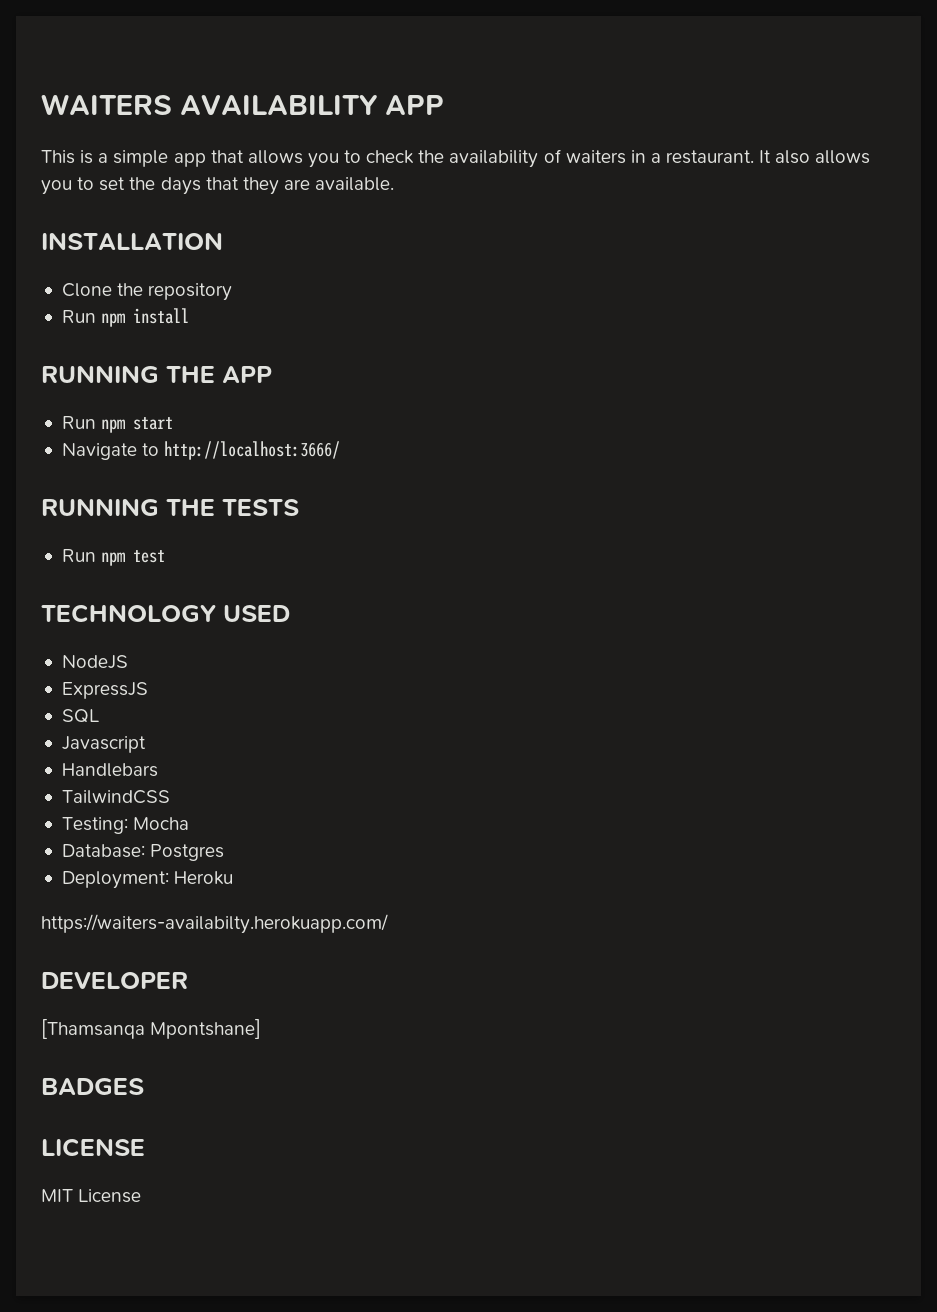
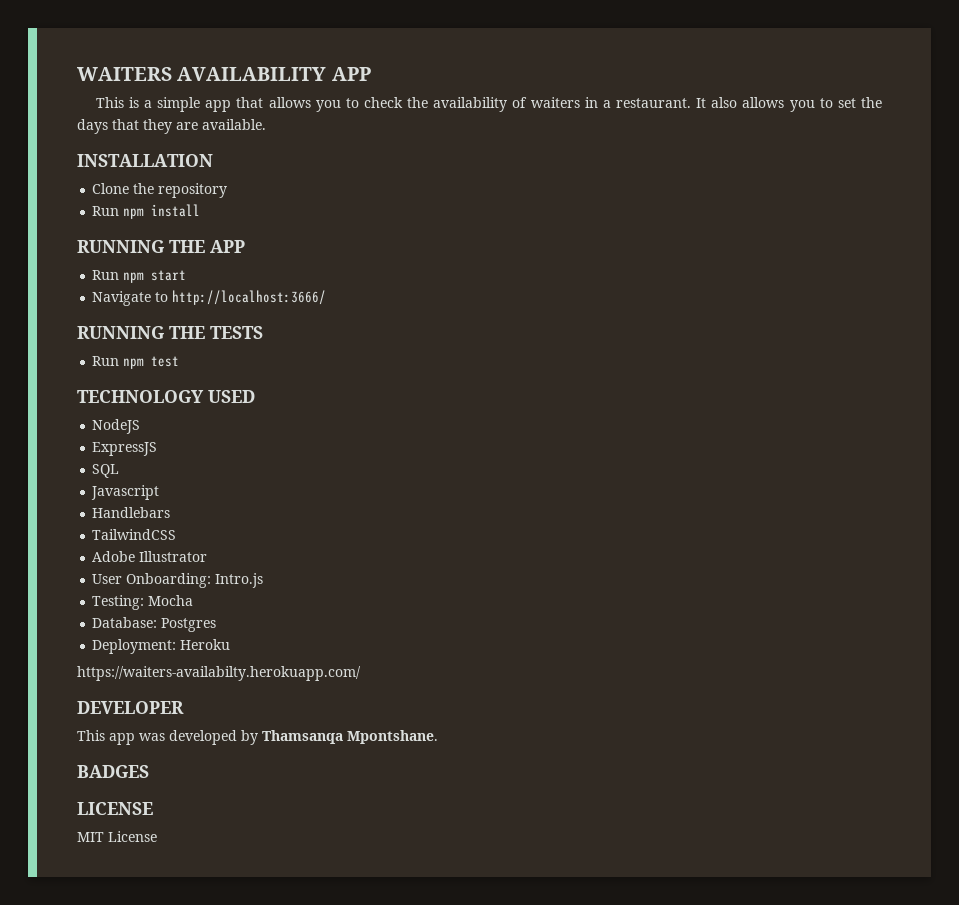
(170, 797) none -> [92,551,208,562] [92,573,264,588] // Adobe Illustrator // User Onboarding: Intro.js
[41,1019,262,1039] [Thamsanqa Mpontshane] -> [77,730,438,745] This app was developed by Thamsanqa Mpontshane.

